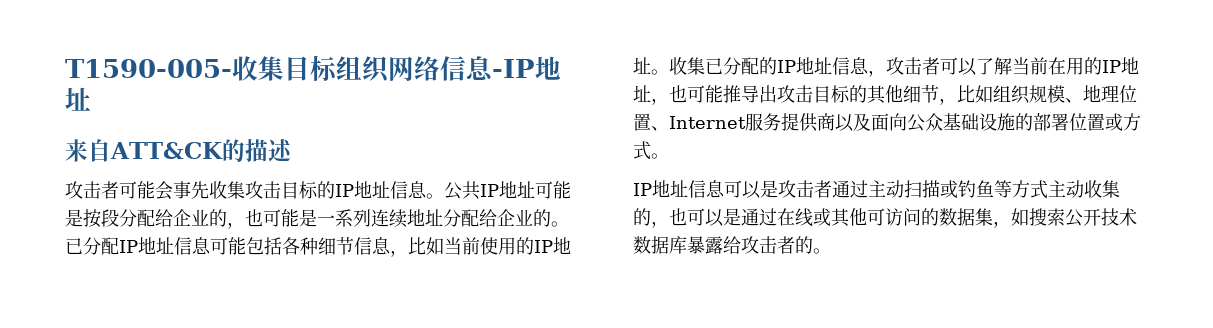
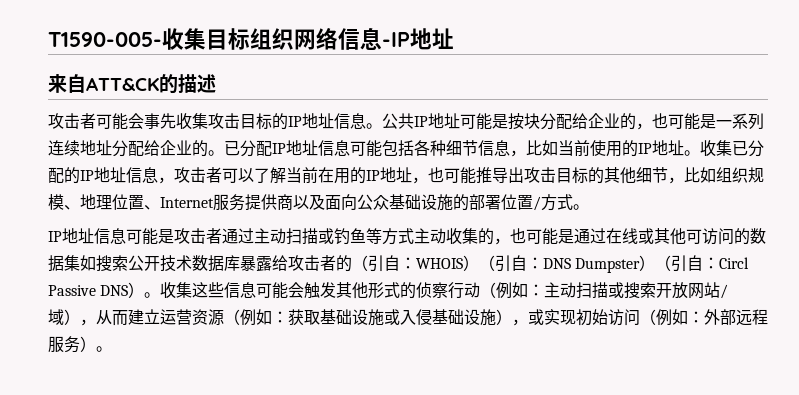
[101,209,119,227] 段 -> [524,113,540,129] 块
[1105,113,1123,131] 或 -> [533,196,541,211] /
[742,181,761,199] 以 -> [142,228,158,245] 能
[705,209,724,227] 以 -> [542,228,558,245] 能
[993,221,1011,228] ， -> (80, 263) none
(813, 245) none -> [352,255,750,273] [48,282,729,299] [48,309,768,326] [48,336,96,353] （引自：WHOIS）（引自：DNS Dumpster）（引自：Circl Passive DNS）。收集这些信息可能会触发其他形式的侦察行动（例如：主动扫描或搜索开放网站/域），从而建立运营资源（例如：获取基础设施或入侵基础设施），或实现初始访问（例如：外部远程服务）

